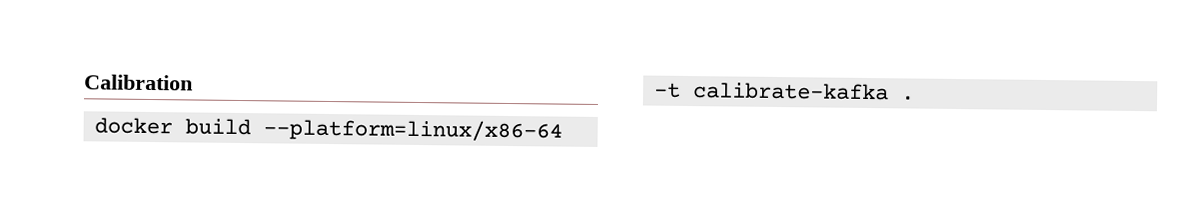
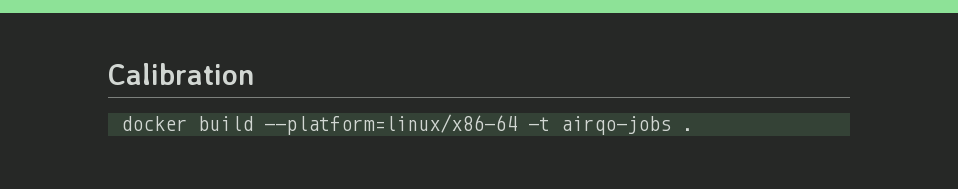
[693,82,890,101] calibrate-kafka -> [561,116,672,135] airqo-jobs

